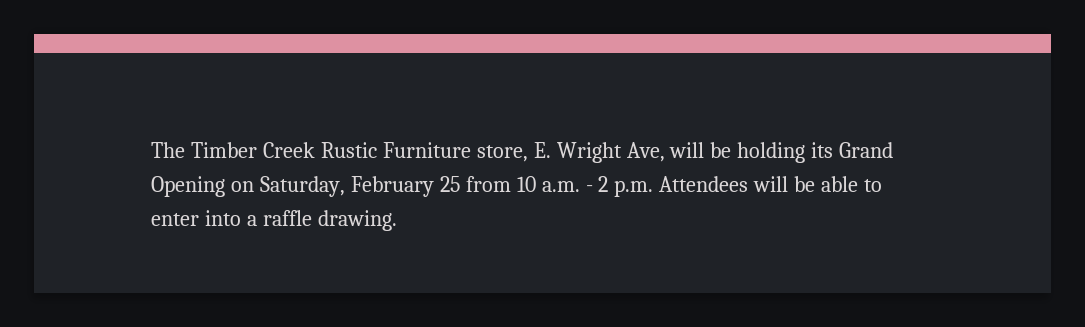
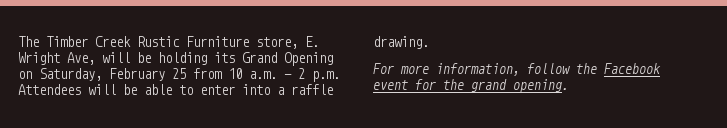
(397, 220) none -> [373,63,661,76] [373,79,569,93] // For more information, follow the Facebook event for the grand opening.

